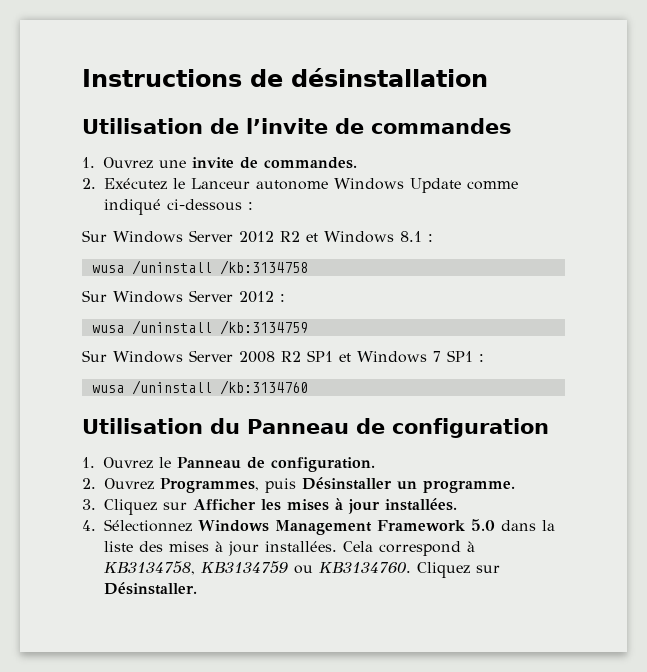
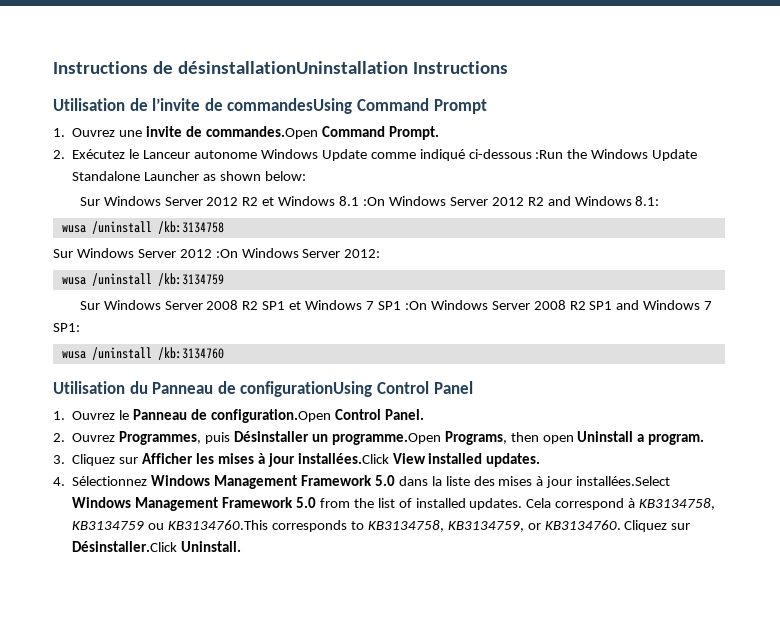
[291,68,488,87] désinstallation -> [177,61,508,74] désinstallationUninstallation Instructions
[371,118,512,134] commandes -> [227,98,487,114] commandesUsing Command Prompt
[264,157,357,169] commandes. -> [205,126,439,140] commandes.Open Command Prompt.
[248,202,253,210] : -> [535,149,698,161] [72,171,306,181] :Run the Windows Update Standalone Launcher as shown below:
[428,234,433,242] : -> [363,196,660,206] :On Windows Server 2012 R2 and Windows 8.1:
[280,294,285,302] : -> [215,248,381,258] :On Windows Server 2012:
[479,354,484,362] : -> [404,300,713,310] [53,323,80,332] :On Windows Server 2008 R2 SP1 and Windows 7 SP1:
[392,418,549,438] configuration -> [240,381,473,397] configurationUsing Control Panel
[271,457,375,472] configuration. -> [210,409,424,423] configuration.Open Control Panel.
[423,480,515,493] programme. -> [331,431,705,445] programme.Open Programs, then open Uninstall a program.
[385,498,457,511] installées. -> [297,453,541,467] installées.Click View installed updates.
[265,541,337,552] installées. -> [576,476,671,486] [72,497,523,511] installées.Select Windows Management Framework 5.0 from the list of installed updates.
(313, 569) none -> [168,520,541,532] KB3134760.This corresponds to KB3134758, KB3134759, or
[104,582,197,595] Désinstaller. -> [72,541,242,552] Désinstaller.Click Uninstall.

